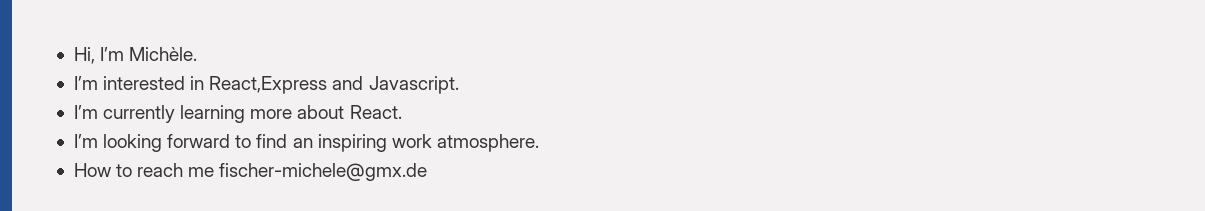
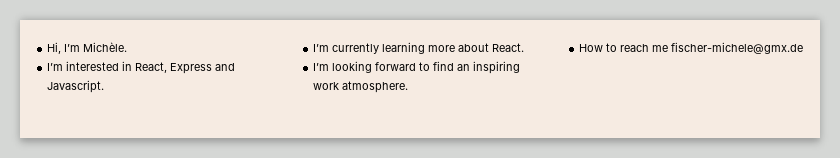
[209,76,328,94] React,Express -> [135,62,213,74] React, Express

